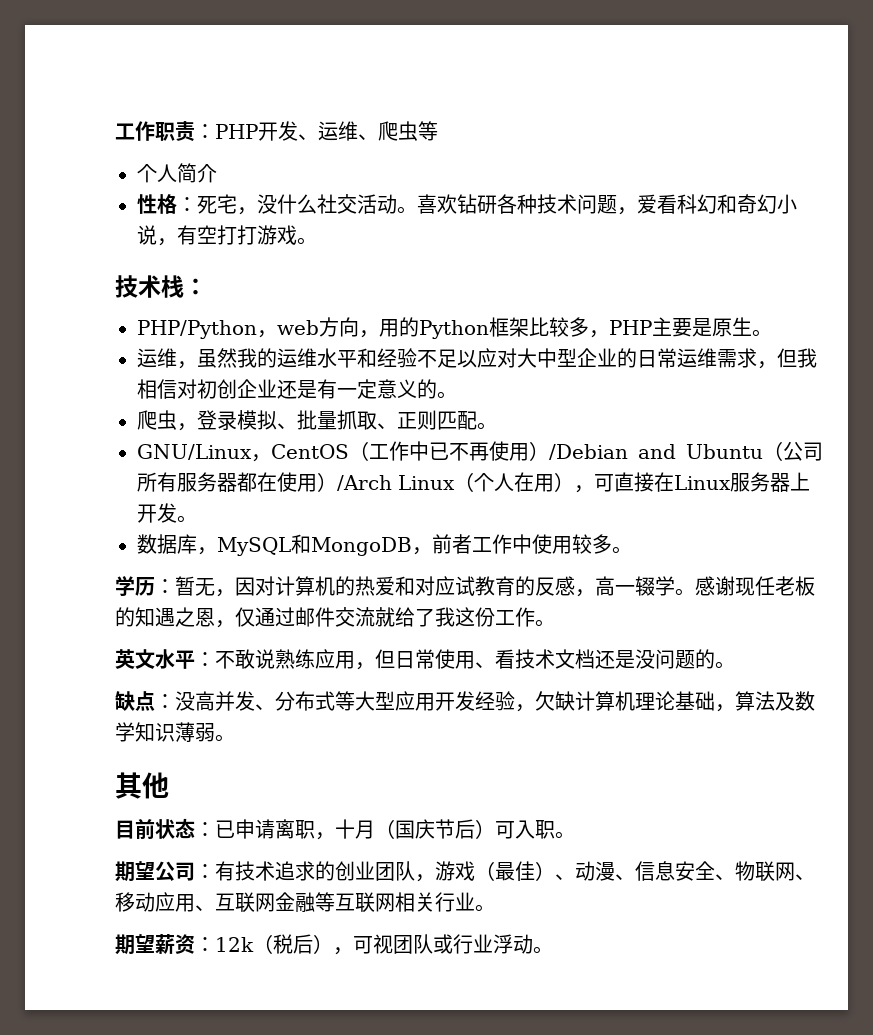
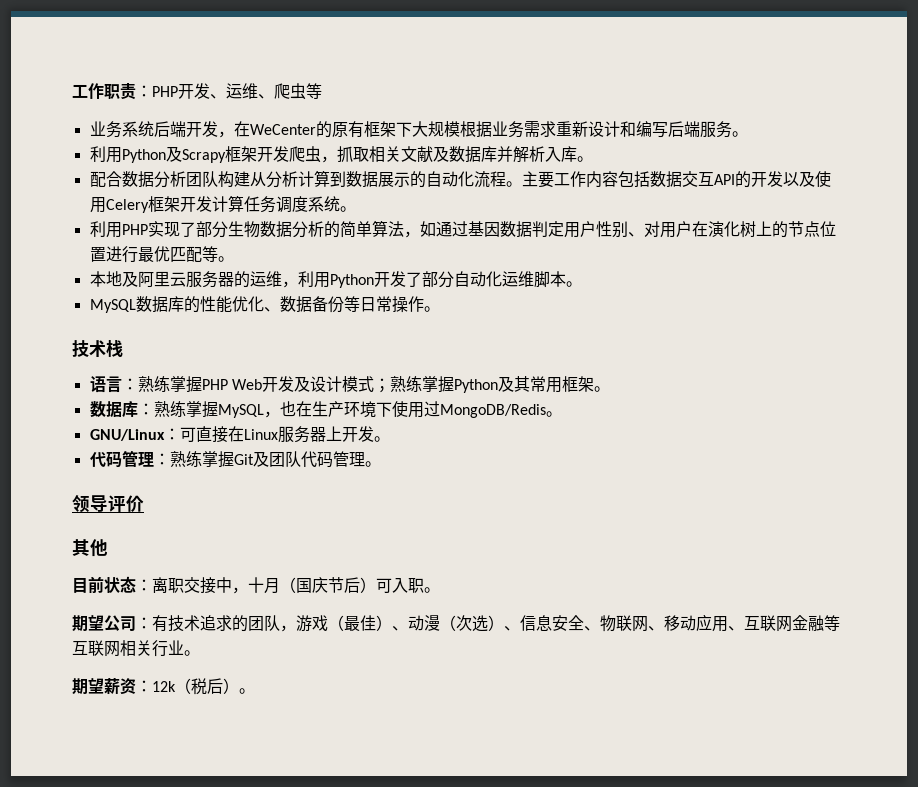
[137,163,217,183] [137,194,797,215] [137,225,297,246] 个人简介 // 性格：死宅，没什么社交活动。喜欢钻研各种技术问题，爱看科幻和奇幻小说，有空打打游戏 -> [89,121,748,138] [89,146,593,163] [89,170,831,188] [89,195,356,213] [89,220,836,238] [89,246,234,263] [89,271,582,288] [89,296,424,313] 业务系统后端开发，在WeCenter的原有框架下大规模根据业务需求重新设计和编写后端服务。 // 利用Python及Scrapy框架开发爬虫，抓取相关文献及数据库并解析入库。 // 配合数据分析团队构建从分析计算到数据展示的自动化流程。主要工作内容包括数据交互API的开发以及使用Celery框架开发计算任务调度系统。 // 利用PHP实现了部分生物数据分析的简单算法，如通过基因数据判定用户性别、对用户在演化树上的节点位置进行最优匹配等。 // 本地及阿里云服务器的运维，利用Python开发了部分自动化运维脚本。 // MySQL数据库的性能优化、数据备份等日常操作
[184,278,207,295] [137,317,772,339] [137,348,817,369] [137,379,457,399] [137,410,497,431] [137,441,823,462] [137,472,594,493] ： // PHP/Python，web方向，用的Python框架比较多，PHP主要是原生。 // 运维，虽然我的运维水平和经验不足以应对大中型企业的日常运维需求，但我相信对初创企业还是有一定意义的。 // 爬虫，登录模拟、批量抓取、正则匹配。 // GNU/Linux，CentOS（工作中已不再使用）/Debian and Ubuntu（公司所有服务器都在使用）/Arch Linux（个人在用）， -> [89,376,610,393] [89,401,562,418] [89,428,180,441] // 语言：熟练掌握PHP Web开发及设计模式；熟练掌握Python及其常用框架。 // 数据库：熟练掌握MySQL，也在生产环境下使用过MongoDB/Redis。 // GNU/Linux：
[137,534,632,556] [115,576,815,597] [115,607,555,628] [115,649,735,670] [115,691,815,712] [115,722,235,742] 数据库，MySQL和MongoDB，前者工作中使用较多。 // 学历：暂无，因对计算机的热爱和对应试教育的反感，高一辍学。感谢现任老板的知遇之恩，仅通过邮件交流就给了我这份工作。 // 英文水平：不敢说熟练应用，但日常使用、看技术文档还是没问题的。 // 缺点：没高并发、分布式等大型应用开发经验，欠缺计算机理论基础，算法及数学知识薄弱。 -> [89,450,381,468] [72,495,144,513] 代码管理：熟练掌握Git及团队代码管理。 // 领导评价
[215,819,315,839] 已申请离职 -> [152,577,232,594] 离职交接中
[335,861,375,881] 创业 -> (248, 623) none
(615, 871) none -> [440,615,504,632] （次选）
[333,934,533,955] ，可视团队或行业浮动 -> (239, 686) none

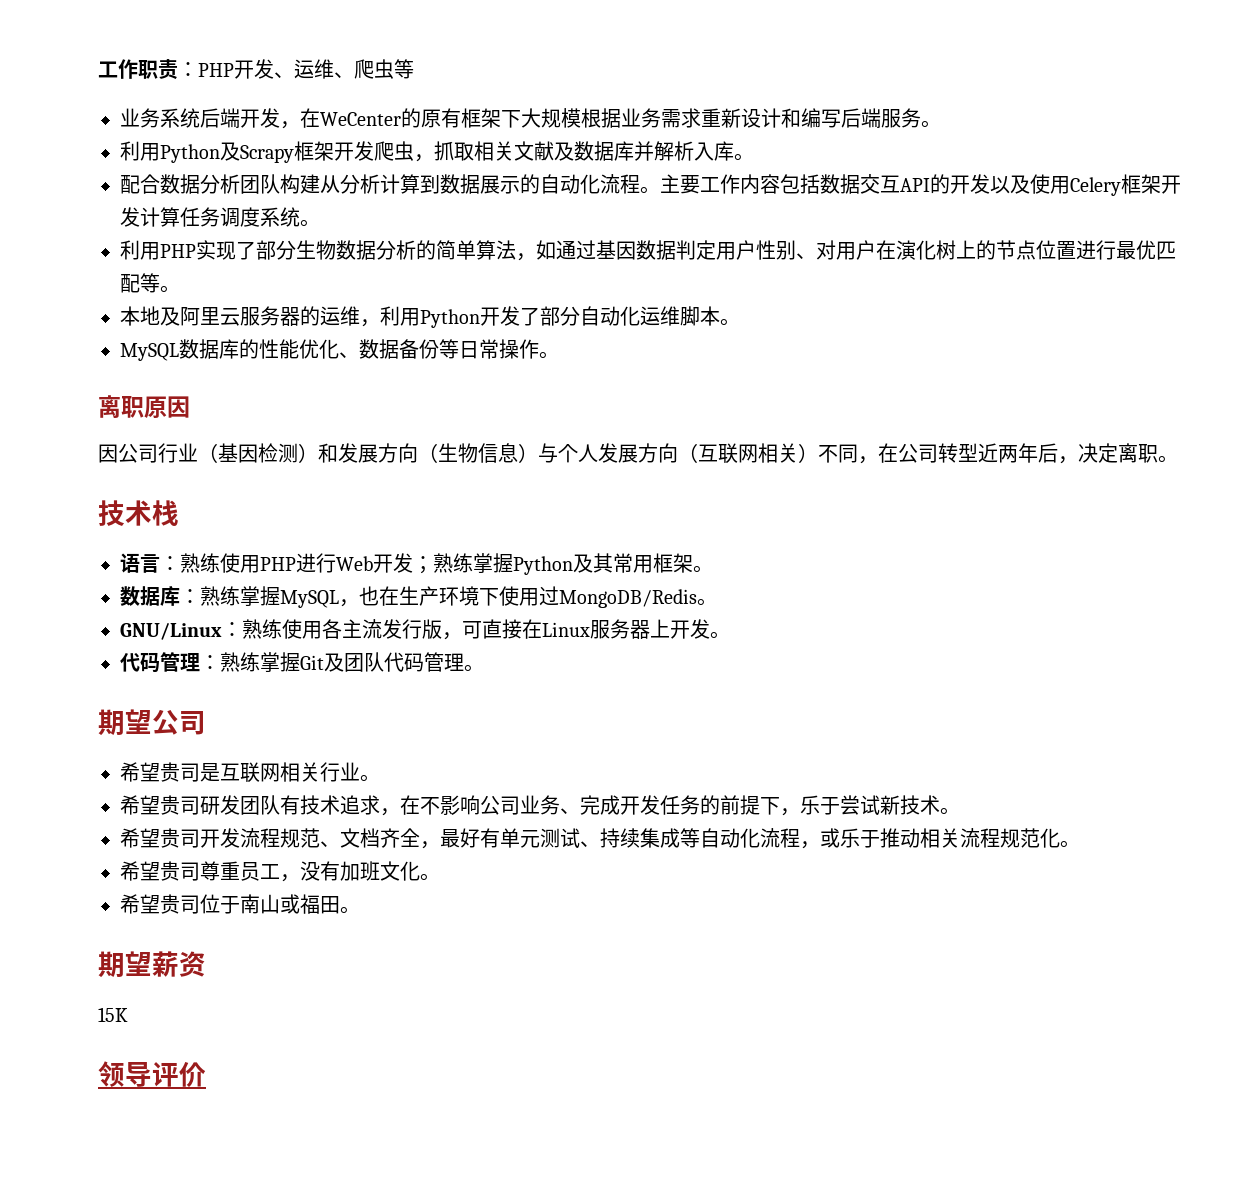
[72,340,123,357] [89,376,374,393] 技术栈 // 语言：熟练掌握PHP Web开发及设计模式 -> [98,395,190,418] [98,443,1178,464] [98,500,179,526] [120,553,413,573] 离职原因 // 因公司行业（基因检测）和发展方向（生物信息）与个人发展方向（互联网相关）不同，在公司转型近两年后，决定离职。 // 技术栈 // 语言：熟练使用PHP进行Web开发
(180, 434) none -> [242,619,462,640] 熟练使用各主流发行版，
[72,495,144,513] [72,539,108,557] [72,576,440,594] [72,614,840,632] [72,640,200,657] [72,678,255,695] 领导评价 // 其他 // 目前状态：离职交接中，十月（国庆节后）可入职。 // 期望公司：有技术追求的团队，游戏（最佳）、动漫（次选）、信息安全、物联网、移动应用、互联网金融等互联网相关行业。 // 期望薪资：12k（税后）。 -> [98,709,206,736] [120,762,380,783] [120,795,960,816] [120,828,1080,849] [120,861,440,882] [120,894,360,914] [98,951,206,978] [98,1007,128,1022] [98,1061,206,1087] 期望公司 // 希望贵司是互联网相关行业。 // 希望贵司研发团队有技术追求，在不影响公司业务、完成开发任务的前提下，乐于尝试新技术。 // 希望贵司开发流程规范、文档齐全，最好有单元测试、持续集成等自动化流程，或乐于推动相关流程规范化。 // 希望贵司尊重员工，没有加班文化。 // 希望贵司位于南山或福田。 // 期望薪资 // 15K // 领导评价

